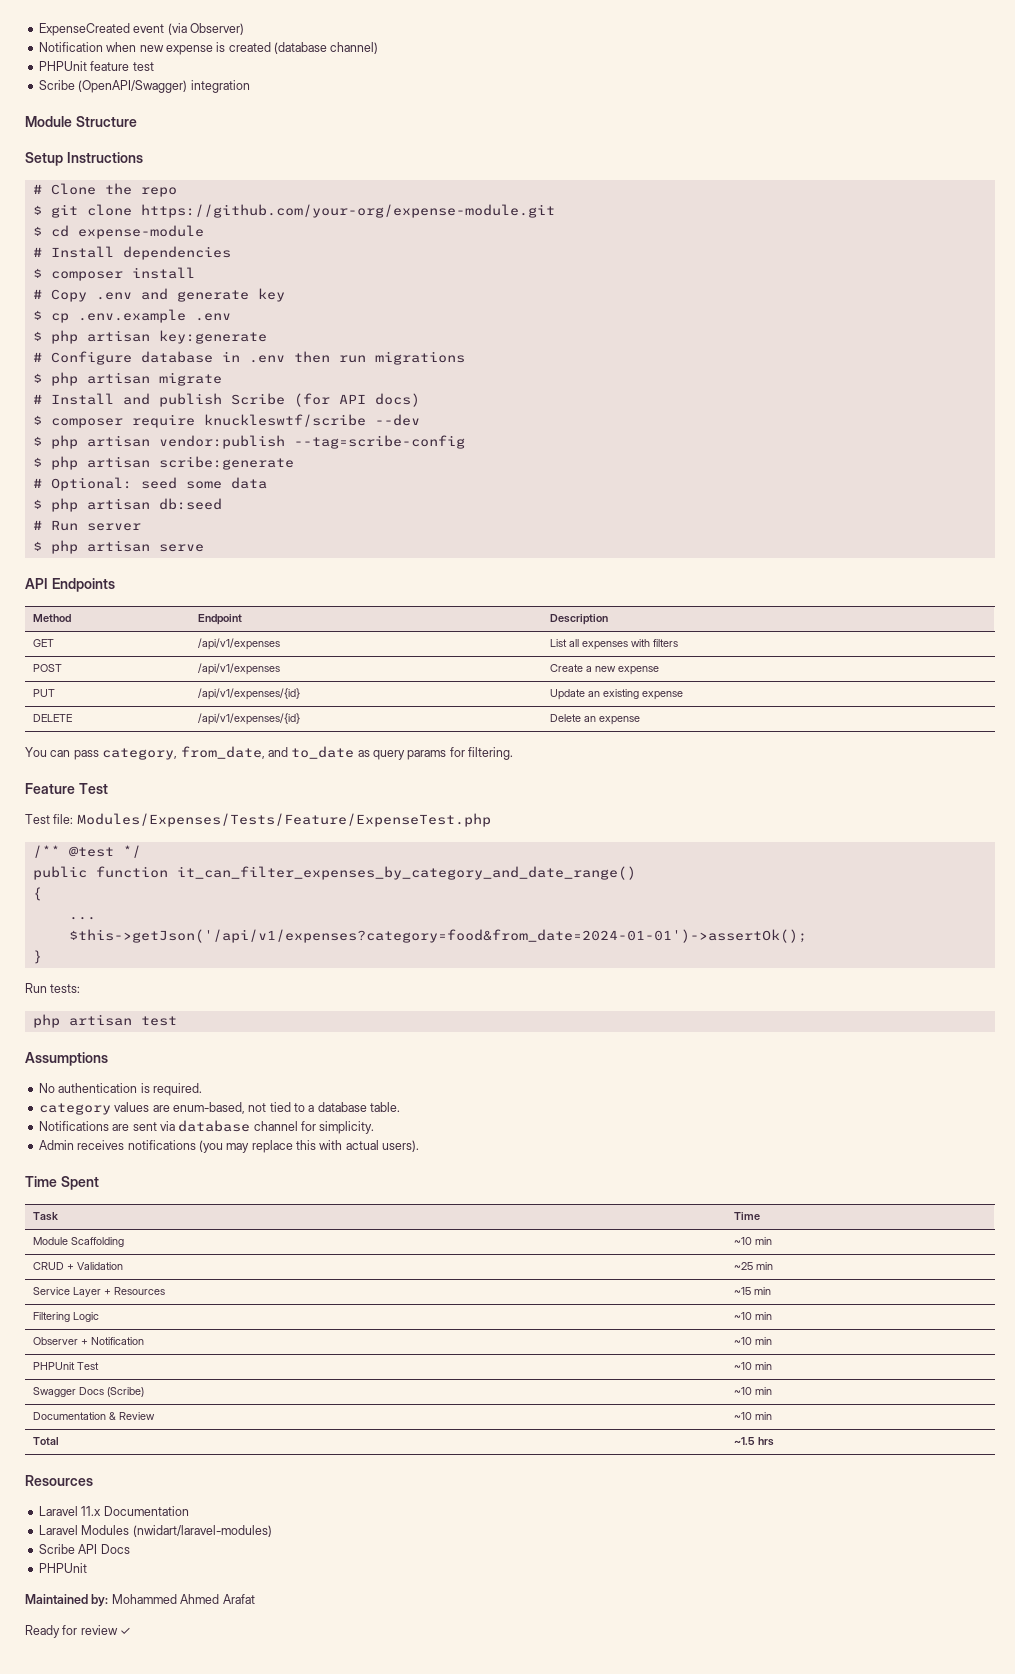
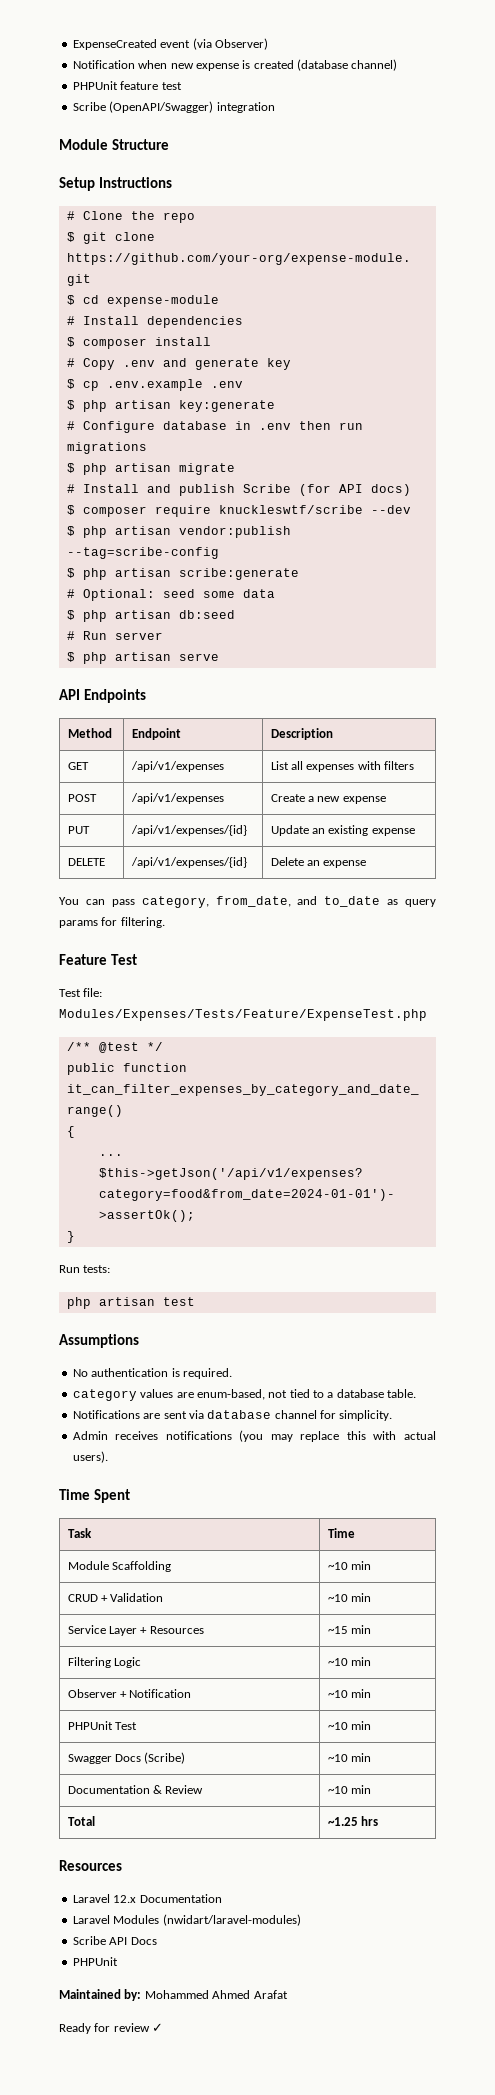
[733,1262,753,1270] ~25 -> [327,1594,348,1602] ~10
[733,1437,755,1445] ~1.5 -> [327,1817,358,1826] ~1.25
[81,1506,102,1516] 11.x -> [113,1895,137,1903] 12.x

